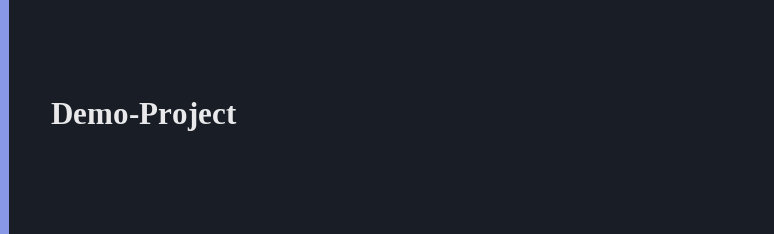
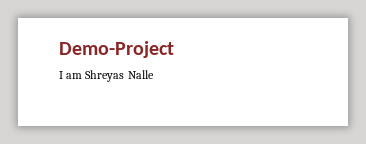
(237, 116) none -> [59,70,154,82] // I am Shreyas Nalle

